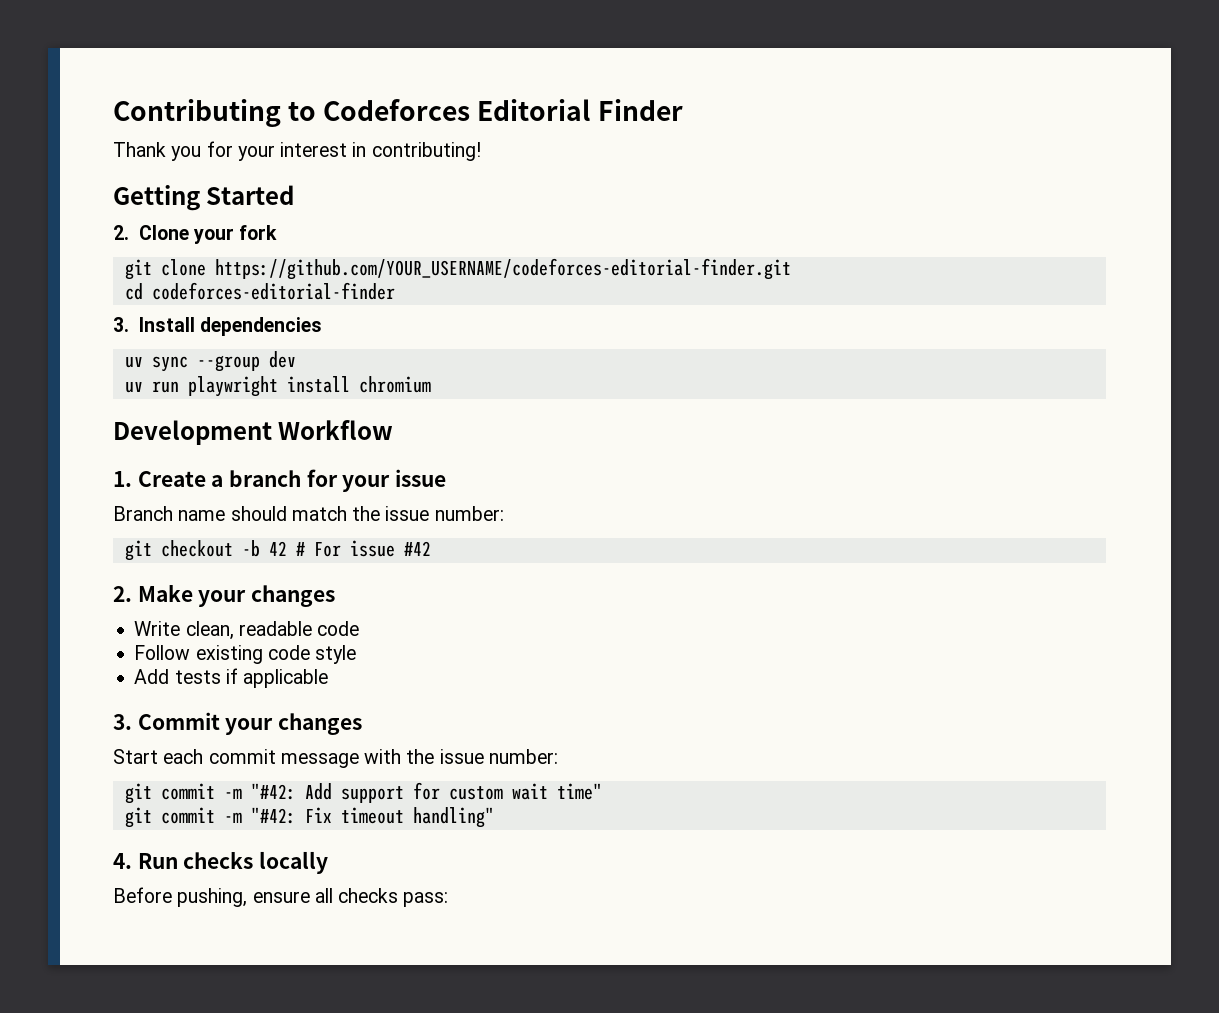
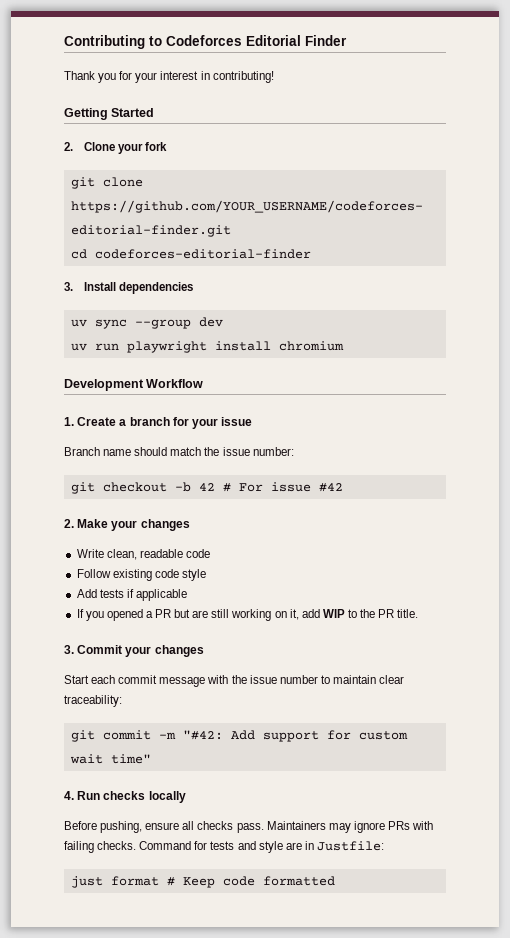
(329, 678) none -> [76,609,419,621] // If you opened a PR but are still working on it, add WIP to the PR title.
[488,749,558,764] number: -> [279,675,405,684] [64,695,122,707] number to maintain clear traceability:
[124,807,494,828] // git commit -m "#42: Fix timeout handling" -> (151, 759) none
[403,892,449,907] pass: -> [236,821,434,833] [64,841,384,853] [70,876,335,888] pass. Maintainers may ignore PRs with failing checks. Command for tests and style are in Justfile: // just format # Keep code formatted

